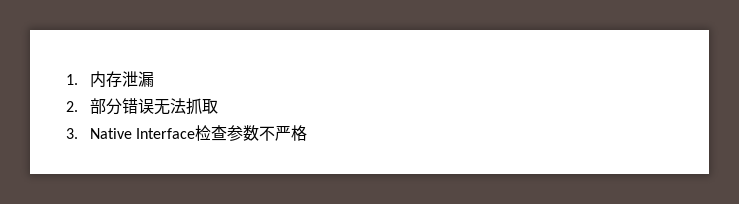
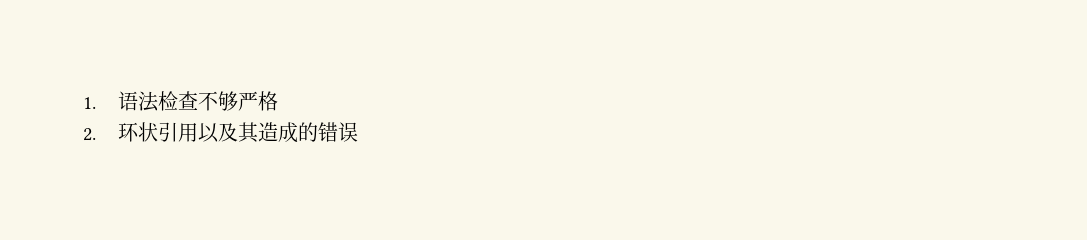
[90,71,155,88] [66,98,219,115] [66,125,308,141] 内存泄漏 // 2.部分错误无法抓取 // 3. Native Interface检查参数不严格 -> [118,91,279,112] [83,122,359,143] 语法检查不够严格 // 2.环状引用以及其造成的错误

